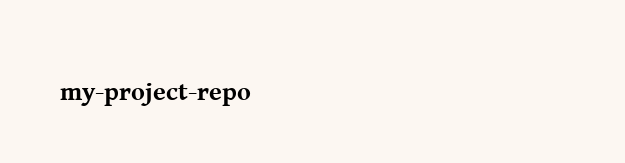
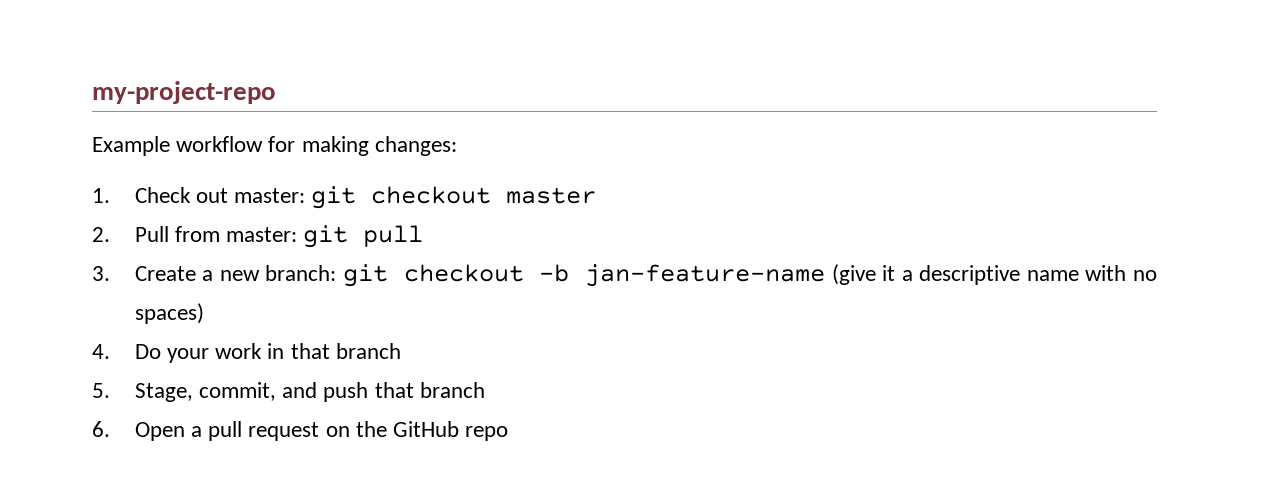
(251, 94) none -> [92,136,457,156] [92,186,597,209] [92,225,424,248] [92,264,1157,287] [134,303,204,324] [92,343,401,363] [92,382,485,402] [92,421,509,441] // Example workflow for making changes: // 1. Check out master: git checkout master // 2. Pull from master: git pull // 3. Create a new branch: git checkout -b jan-feature-name (give it a descriptive name with no spaces) // 4. Do your work in that branch // 5. Stage, commit, and push that branch // 6. Open a pull request on the GitHub repo

